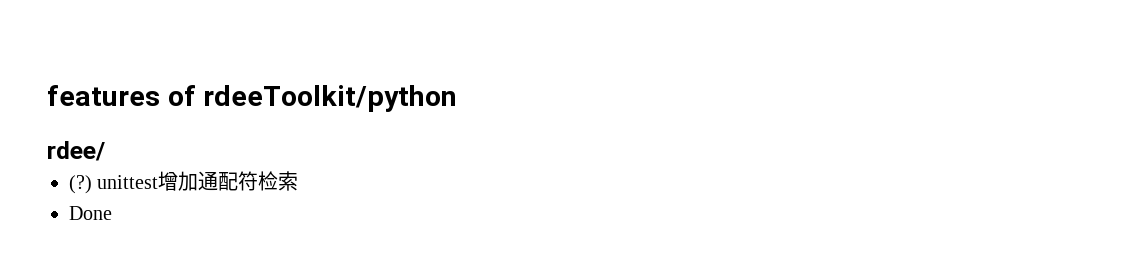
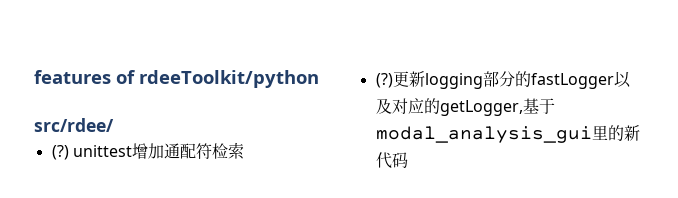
[47,141,105,161] rdee/ -> [34,118,114,132] src/rdee/
[69,206,112,220] Done -> [375,71,631,89] [375,98,555,116] [375,125,640,143] [375,152,408,169] (?)更新logging部分的fastLogger以及对应的getLogger,基于modal_analysis_gui里的新代码

